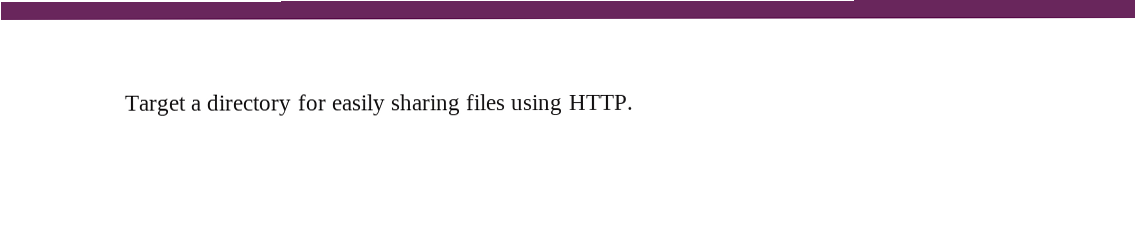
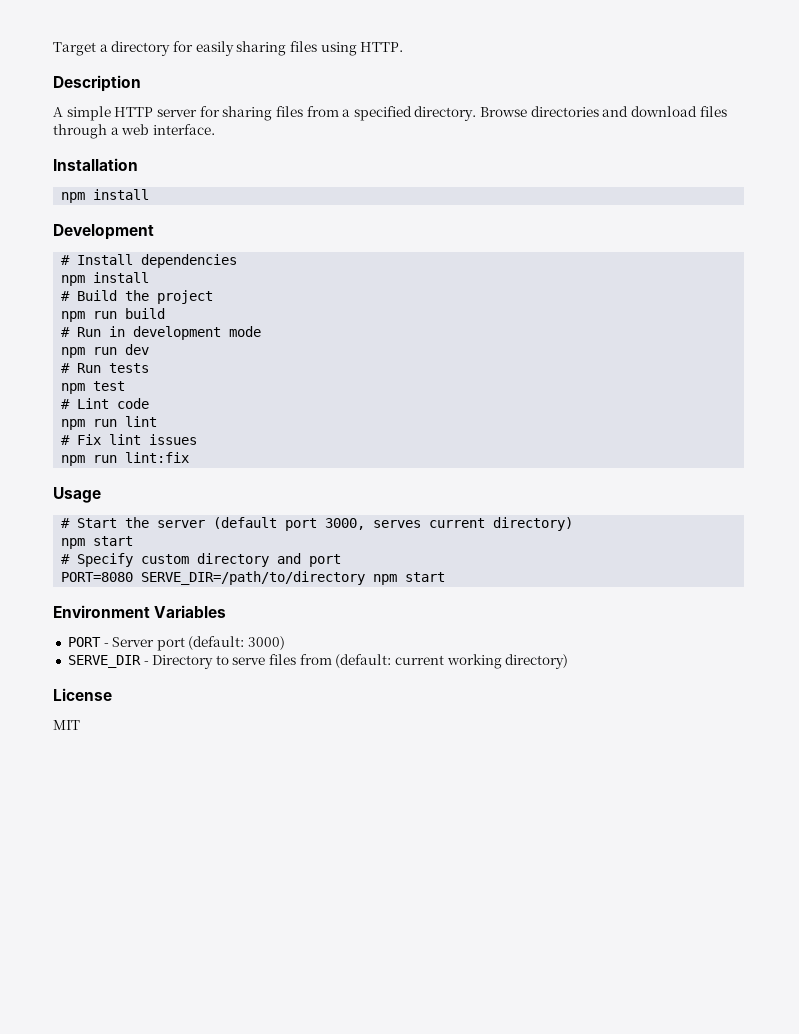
(633, 102) none -> [53,75,141,92] [53,106,727,121] [53,124,215,139] [53,158,138,171] [61,189,150,203] [53,224,154,240] [61,254,238,268] [61,272,150,286] [61,290,214,304] [61,308,166,322] [61,326,262,340] [61,344,150,358] [61,363,150,373] [61,381,126,394] [61,398,150,409] [61,416,158,430] [61,434,198,445] [61,452,190,466] [53,487,101,503] [61,517,574,531] [61,536,134,549] [61,553,342,567] [61,571,446,585] [53,605,227,618] [67,636,286,651] [67,654,569,669] [53,688,112,701] [53,720,80,730] // Description // A simple HTTP server for sharing files from a specified directory. Browse directories and download files through a web interface. // Installation // npm install // Development // # Install dependencies // npm install // # Build the project // npm run build // # Run in development mode // npm run dev // # Run tests // npm test // # Lint code // npm run lint // # Fix lint issues // npm run lint:fix // Usage // # Start the server (default port 3000, serves current directory) // npm start // # Specify custom directory and port // PORT=8080 SERVE_DIR=/path/to/directory npm start // Environment Variables // PORT - Server port (default: 3000) // SERVE_DIR - Directory to serve files from (default: current working directory) // License // MIT

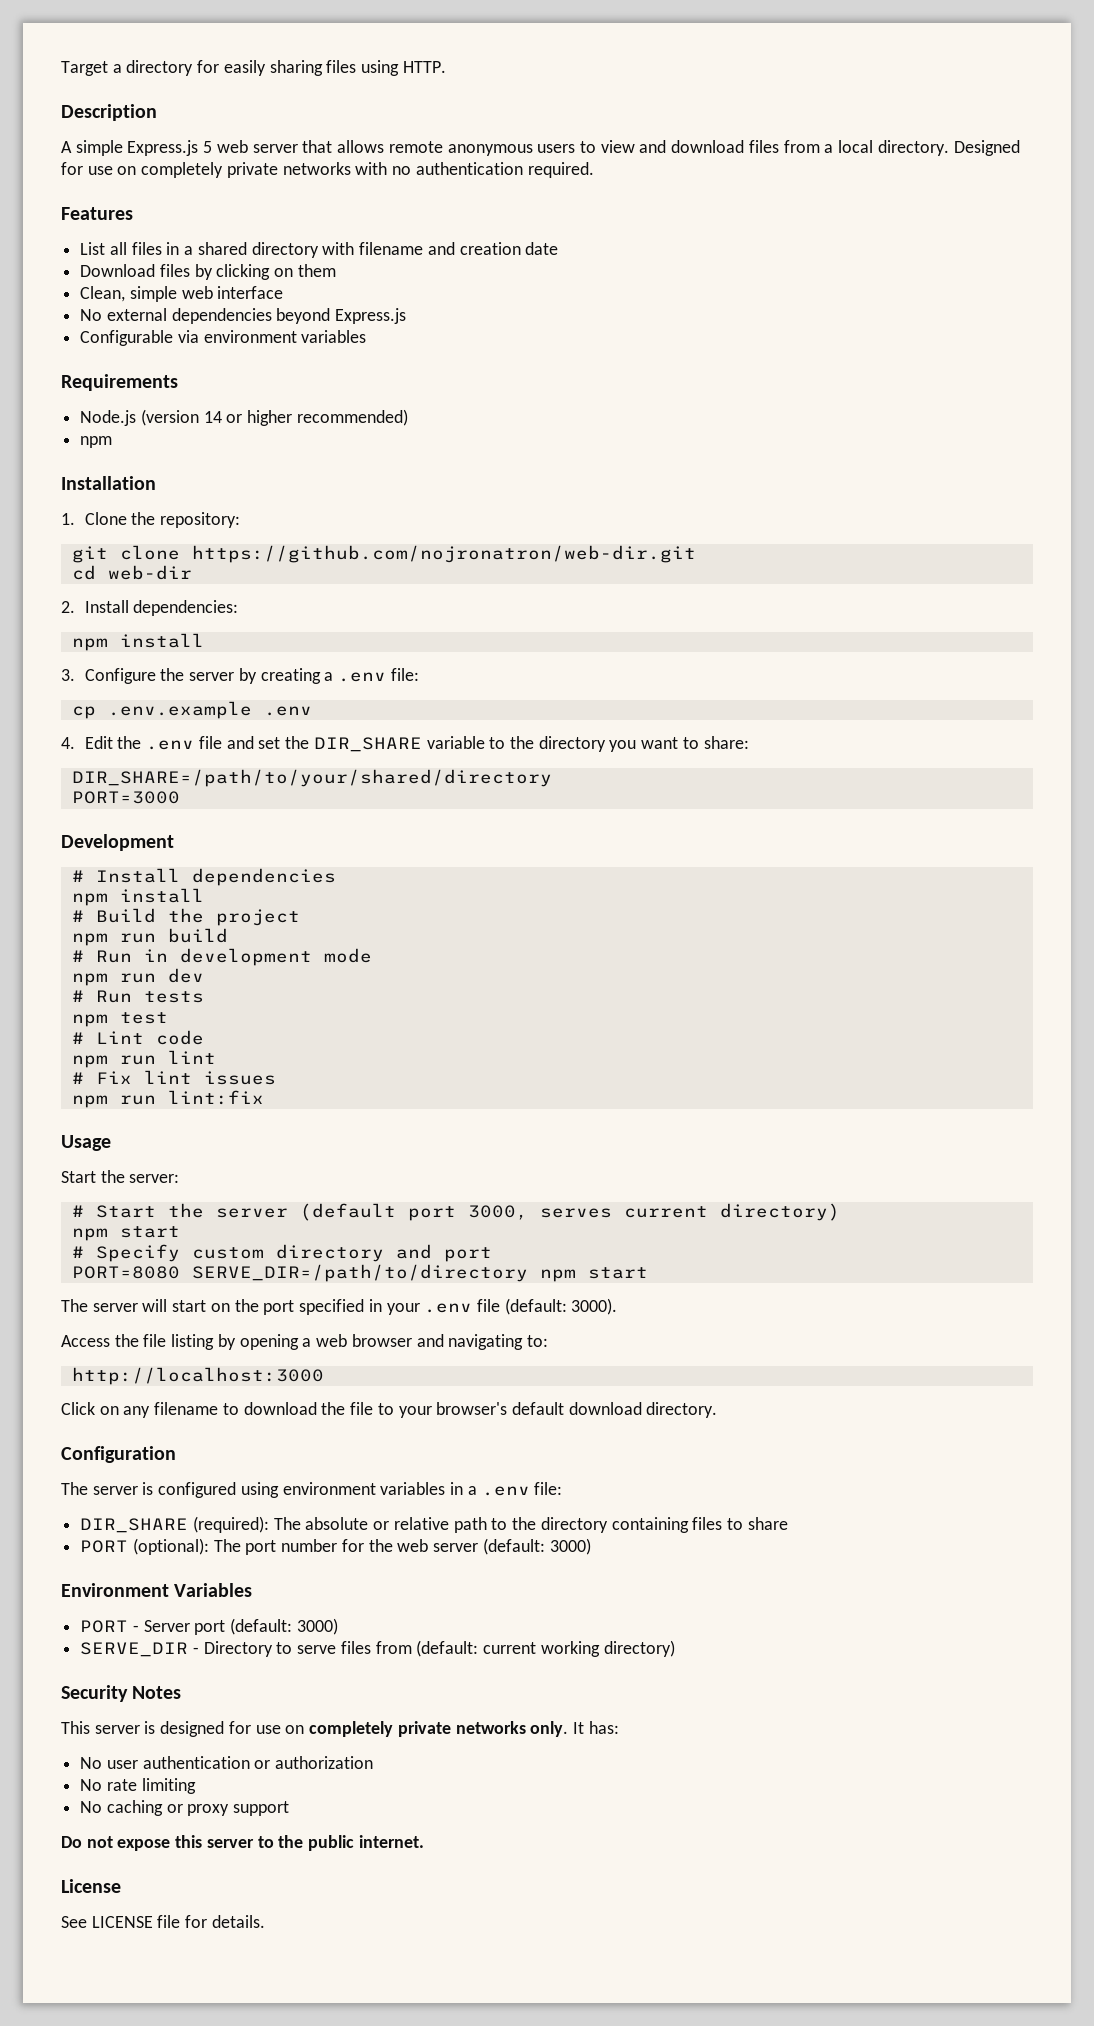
[114,106,727,121] [53,124,215,139] [53,158,138,171] [61,189,150,203] HTTP server for sharing files from a specified directory. Browse directories and download files through a web interface. // Installation // npm install -> [127,140,1020,156] [61,162,594,178] [61,207,133,220] [80,242,559,258] [80,264,336,280] [80,286,284,302] [80,308,407,324] [80,330,367,346] [61,374,178,391] [80,409,408,426] [80,436,113,448] [61,476,156,490] [61,512,241,528] [71,545,696,563] [71,565,192,580] [61,600,239,616] [71,633,204,651] [61,668,419,684] [71,701,312,719] [61,736,749,752] [71,769,552,787] [71,791,180,804] Express.js 5 web server that allows remote anonymous users to view and download files from a local directory. Designed for use on completely private networks with no authentication required. // Features // List all files in a shared directory with filename and creation date // Download files by clicking on them // Clean, simple web interface // No external dependencies beyond Express.js // Configurable via environment variables // Requirements // Node.js (version 14 or higher recommended) // npm // Installation // 1. Clone the repository: // git clone https://github.com/nojronatron/web-dir.git // cd web-dir // 2. Install dependencies: // npm install // 3. Configure the server by creating a .env file: // cp .env.example .env // 4. Edit the .env file and set the DIR_SHARE variable to the directory you want to share: // DIR_SHARE=/path/to/your/shared/directory // PORT=3000
(101, 495) none -> [61,1170,180,1183] // Start the server:
(446, 577) none -> [61,1298,618,1315] [61,1334,548,1350] [71,1367,324,1385] [61,1402,718,1418] [61,1446,176,1463] [61,1482,563,1498] [80,1516,788,1533] [80,1538,591,1555] // The server will start on the port specified in your .env file (default: 3000). // Access the file listing by opening a web browser and navigating to: // http://localhost:3000 // Click on any filename to download the file to your browser's default download directory. // Configuration // The server is configured using environment variables in a .env file: // DIR_SHARE (required): The absolute or relative path to the directory containing files to share // PORT (optional): The port number for the web server (default: 3000)
[53,688,112,701] [53,720,80,730] License // MIT -> [61,1685,182,1702] [61,1721,619,1737] [80,1756,374,1769] [80,1778,196,1794] [80,1800,290,1816] [61,1835,424,1851] [61,1879,121,1893] [61,1915,265,1928] Security Notes // This server is designed for use on completely private networks only. It has: // No user authentication or authorization // No rate limiting // No caching or proxy support // Do not expose this server to the public internet. // License // See LICENSE file for details.

